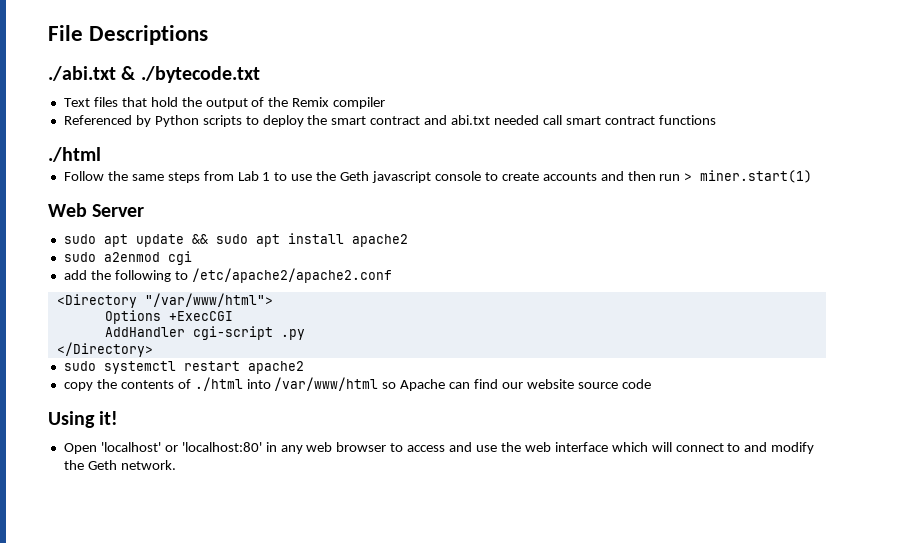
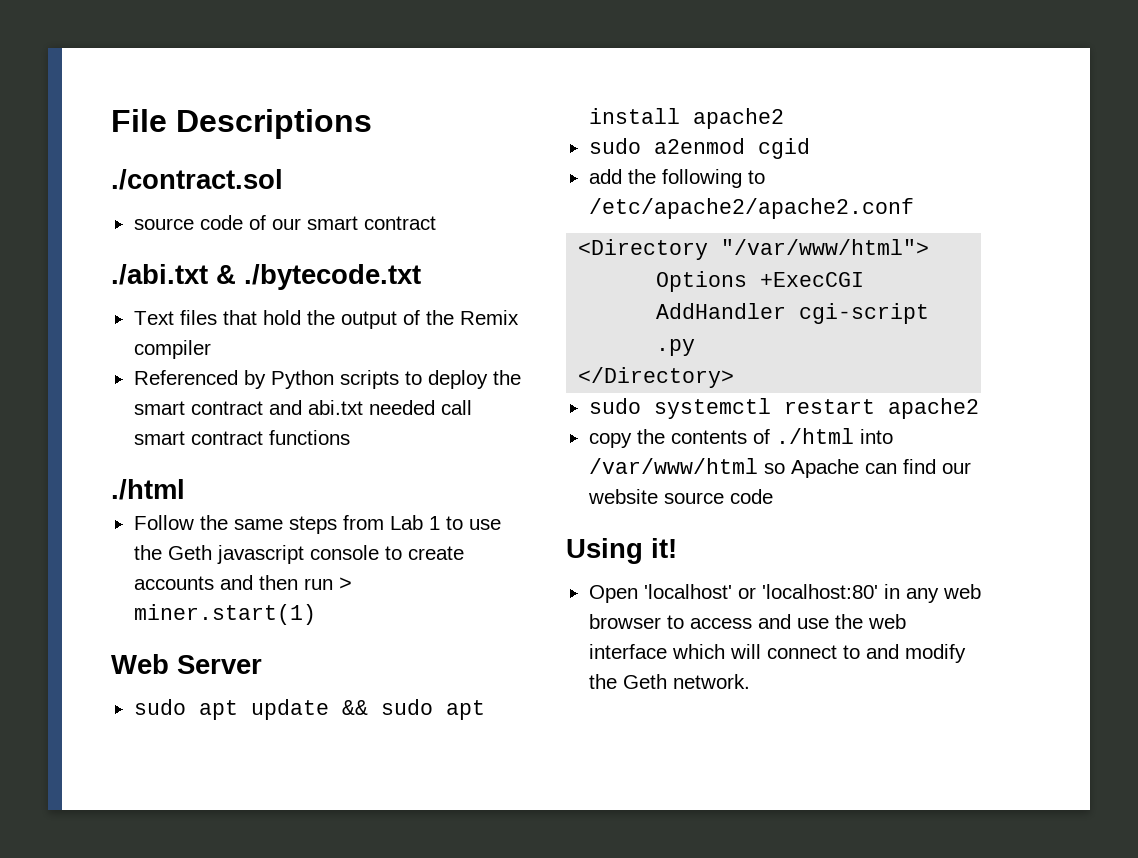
(209, 35) none -> [111,169,283,190] [133,215,436,230] // ./contract.sol // source code of our smart contract
[167,251,192,265] cgi -> [757,138,810,159] cgid

